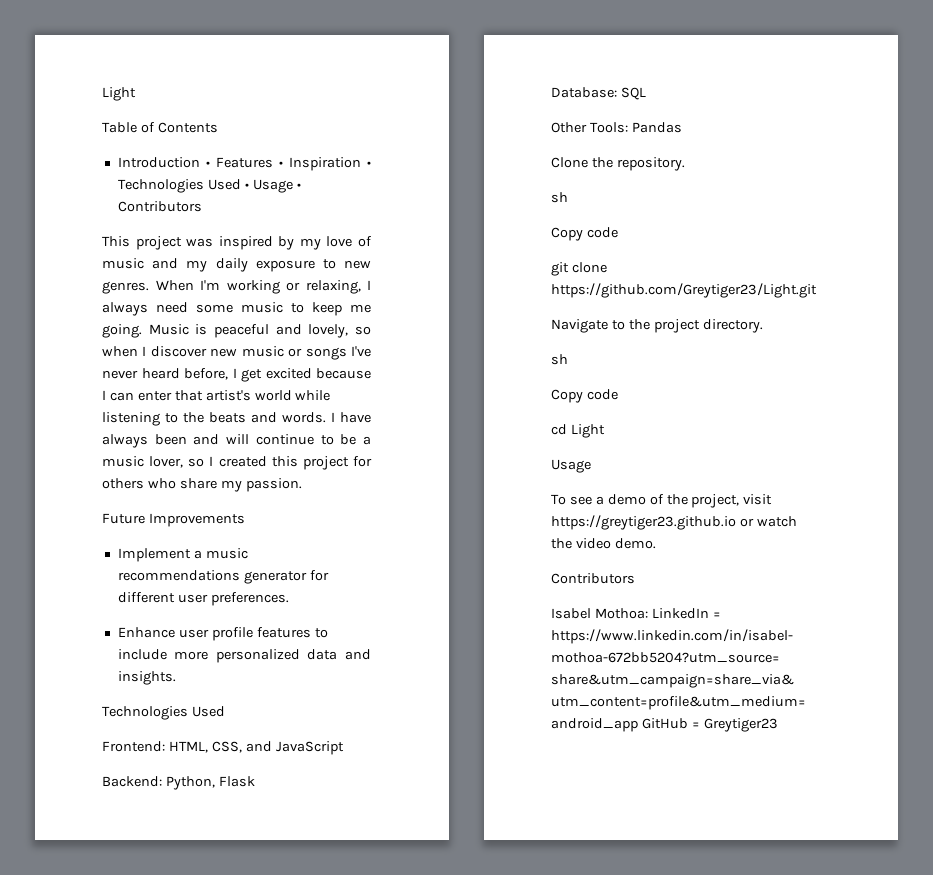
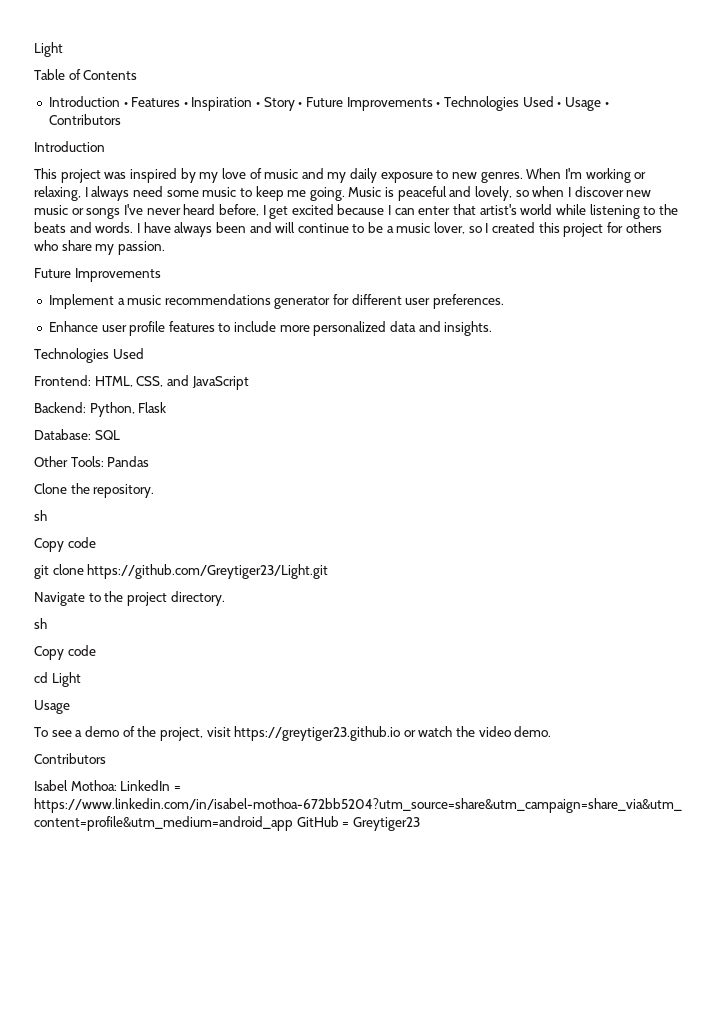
(371, 164) none -> [263,97,441,111] Story • Future Improvements •
(202, 206) none -> [34,141,105,152] // Introduction

